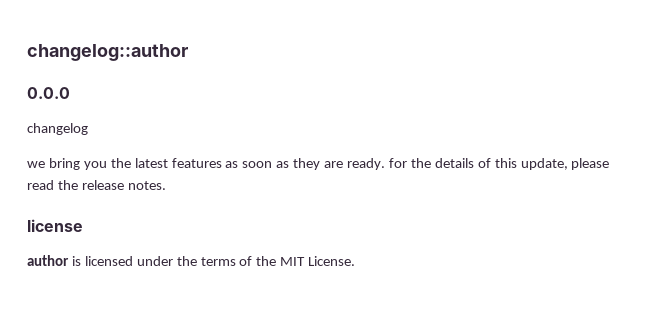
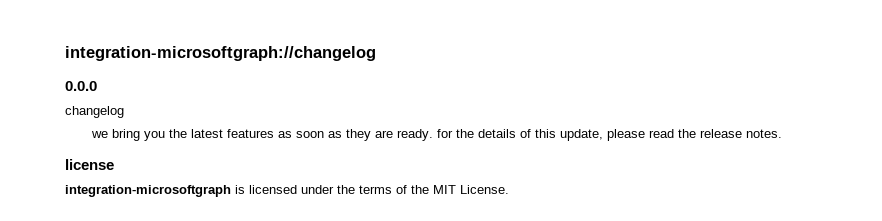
[27,44,188,61] changelog::author -> [65,46,376,61] integration-microsoftgraph://changelog
[27,255,69,266] author -> [65,185,231,197] integration-microsoftgraph

